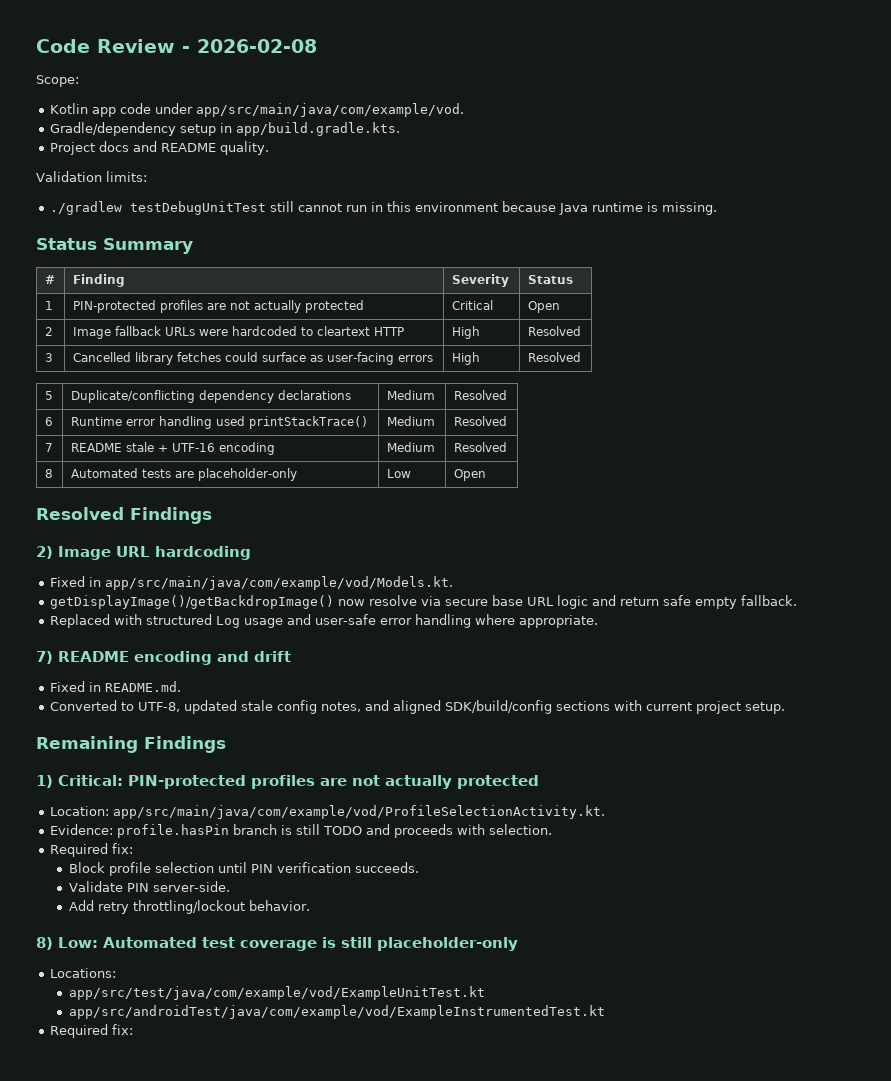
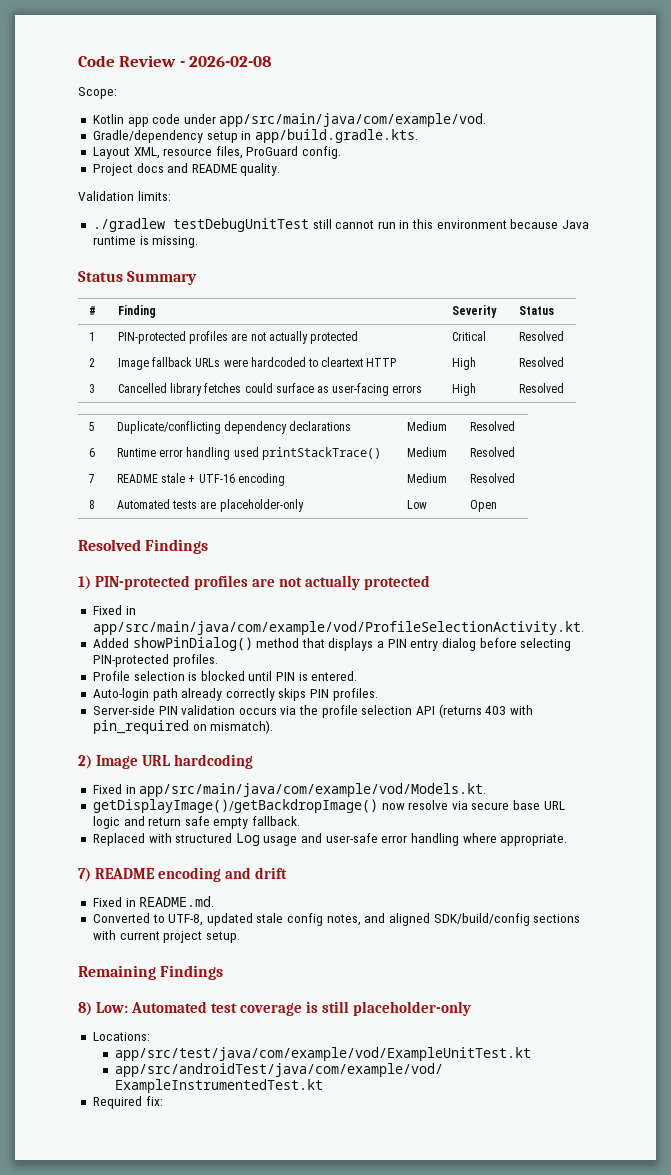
(401, 129) none -> [92,146,342,159] // Layout XML, resource files, ProGuard config.
[527,301,560,313] Open -> [518,331,564,341] Resolved
(212, 515) none -> [78,575,431,590] [92,605,136,615] [92,621,584,635] [92,637,572,651] [92,654,218,667] [92,671,358,681] [92,688,378,701] [92,704,533,718] [92,720,274,734] // 1) PIN-protected profiles are not actually protected // Fixed in app/src/main/java/com/example/vod/ProfileSelectionActivity.kt. // Added showPinDialog() method that displays a PIN entry dialog before selecting PIN-protected profiles. // Profile selection is blocked until PIN is entered. // Auto-login path already correctly skips PIN profiles. // Server-side PIN validation occurs via the profile selection API (returns 403 with pin_required on mismatch).
[36,775,539,789] [50,805,606,819] [50,824,553,838] [50,843,134,857] [68,862,419,876] [68,881,230,892] [68,900,310,914] // 1) Critical: PIN-protected profiles are not actually protected // Location: app/src/main/java/com/example/vod/ProfileSelectionActivity.kt. // Evidence: profile.hasPin branch is still TODO and proceeds with selection. // Required fix: // Block profile selection until PIN verification succeeds. // Validate PIN server-side. // Add retry throttling/lockout behavior. -> (224, 972) none

